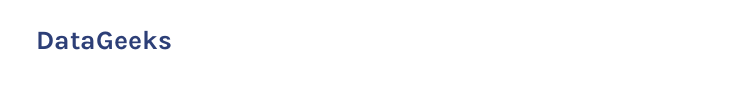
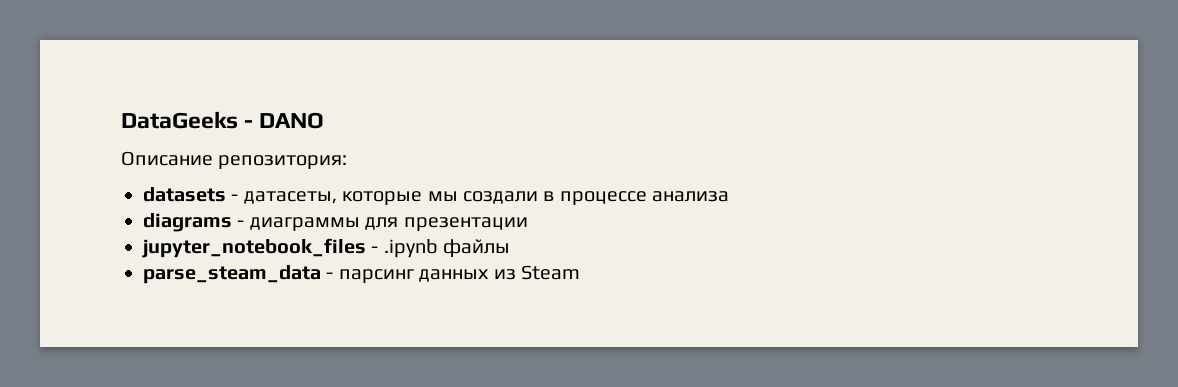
(172, 40) none -> [244,112,325,129] [121,151,348,169] [143,187,730,205] [143,213,528,232] [142,238,511,258] [143,265,580,284] - DANO // Описание репозитория: // datasets - датасеты, которые мы создали в процессе анализа // diagrams - диаграммы для презентации // jupyter_notebook_files - .ipynb файлы // parse_steam_data - парсинг данных из Steam

